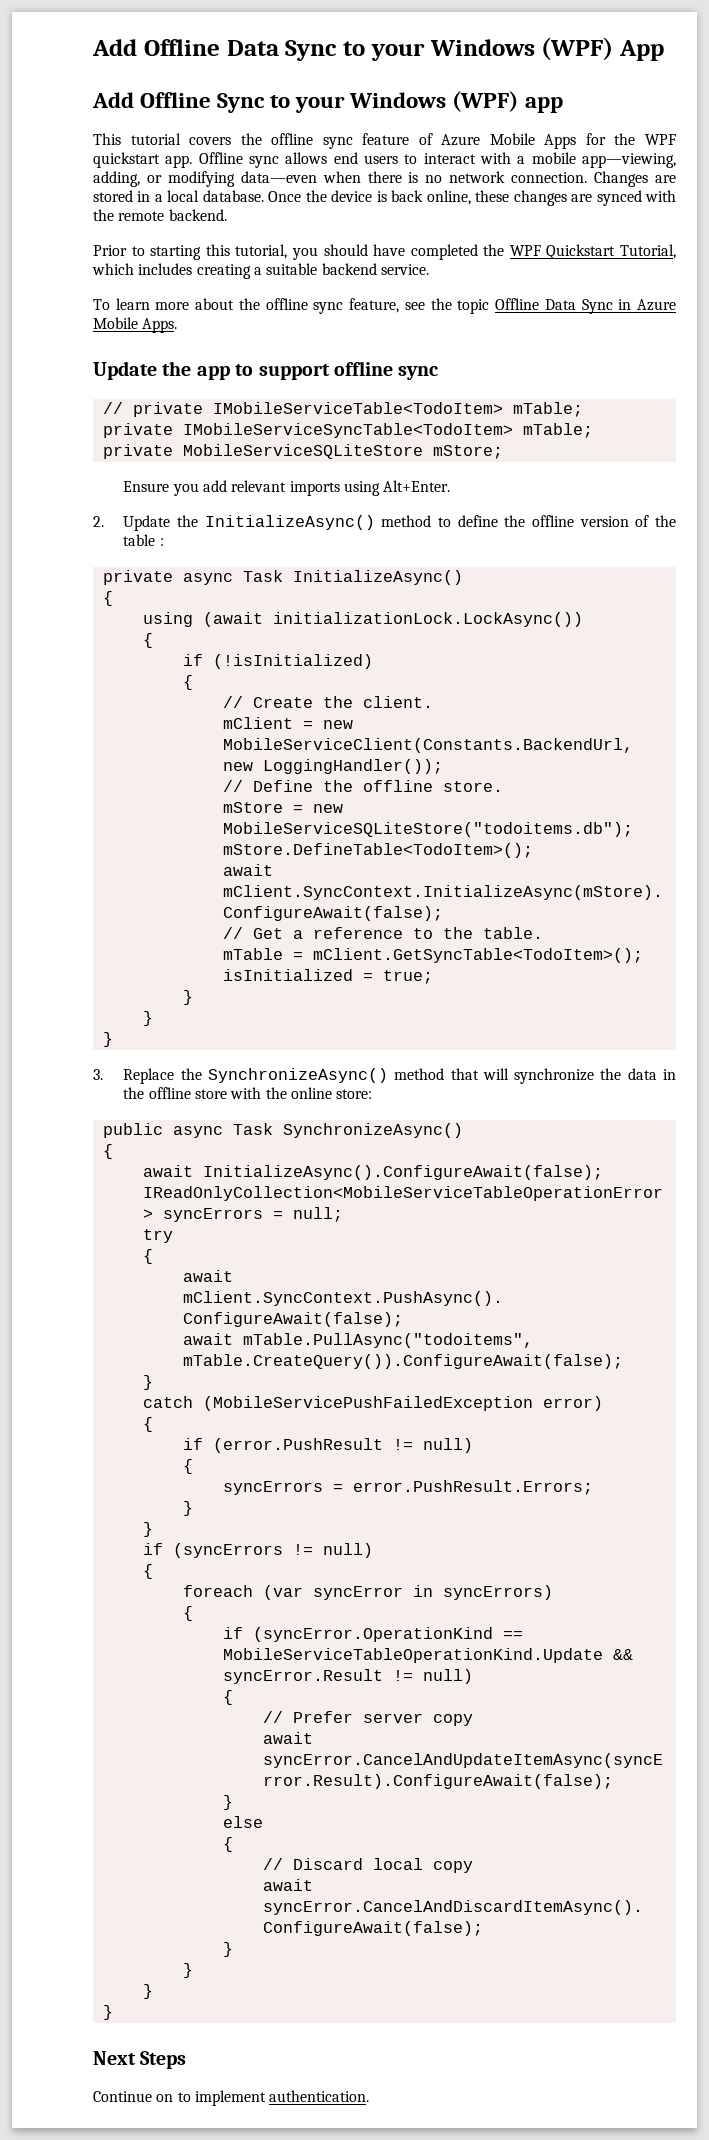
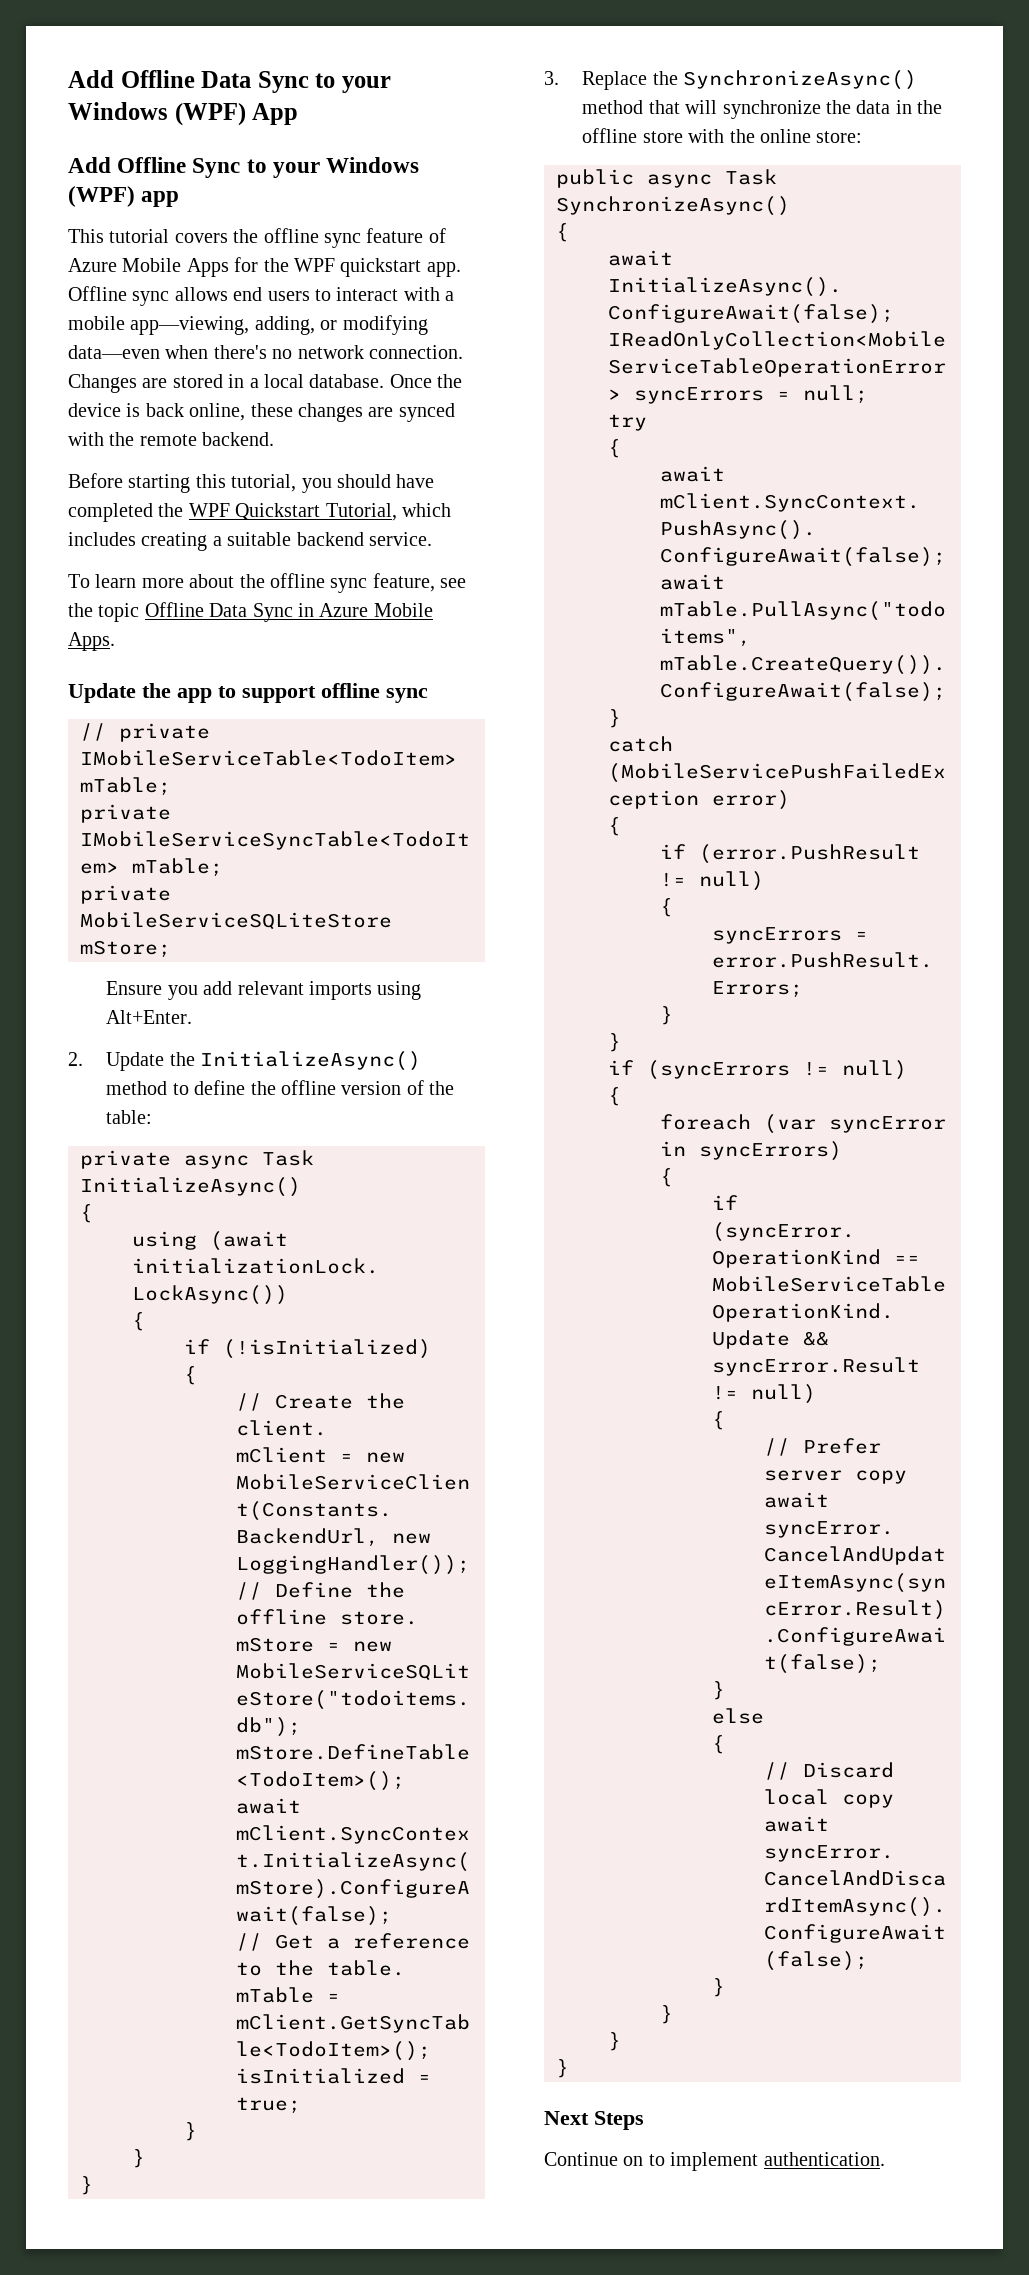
[367,171,419,183] there is -> [213,345,267,359] there's
[93,245,145,256] Prior to -> [68,473,123,488] Before
[123,534,164,546] table : -> [106,1110,153,1124] table:

